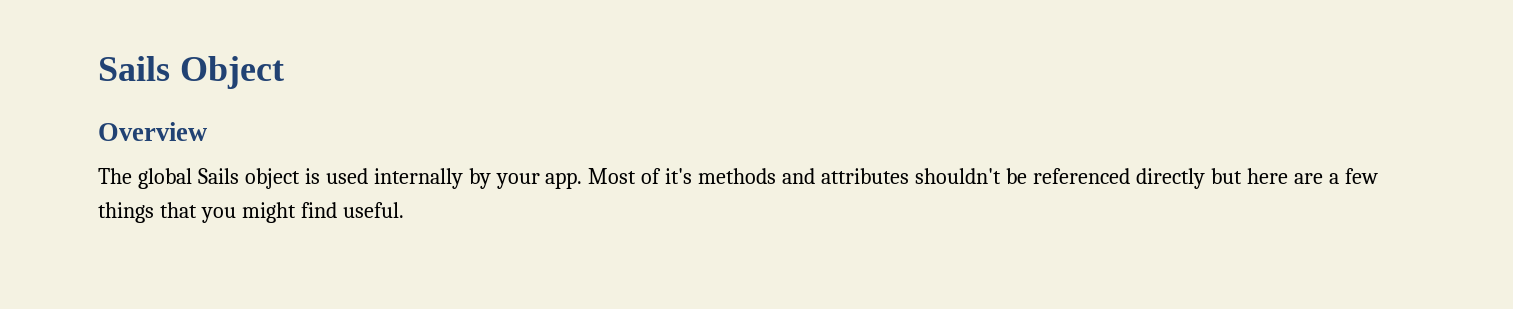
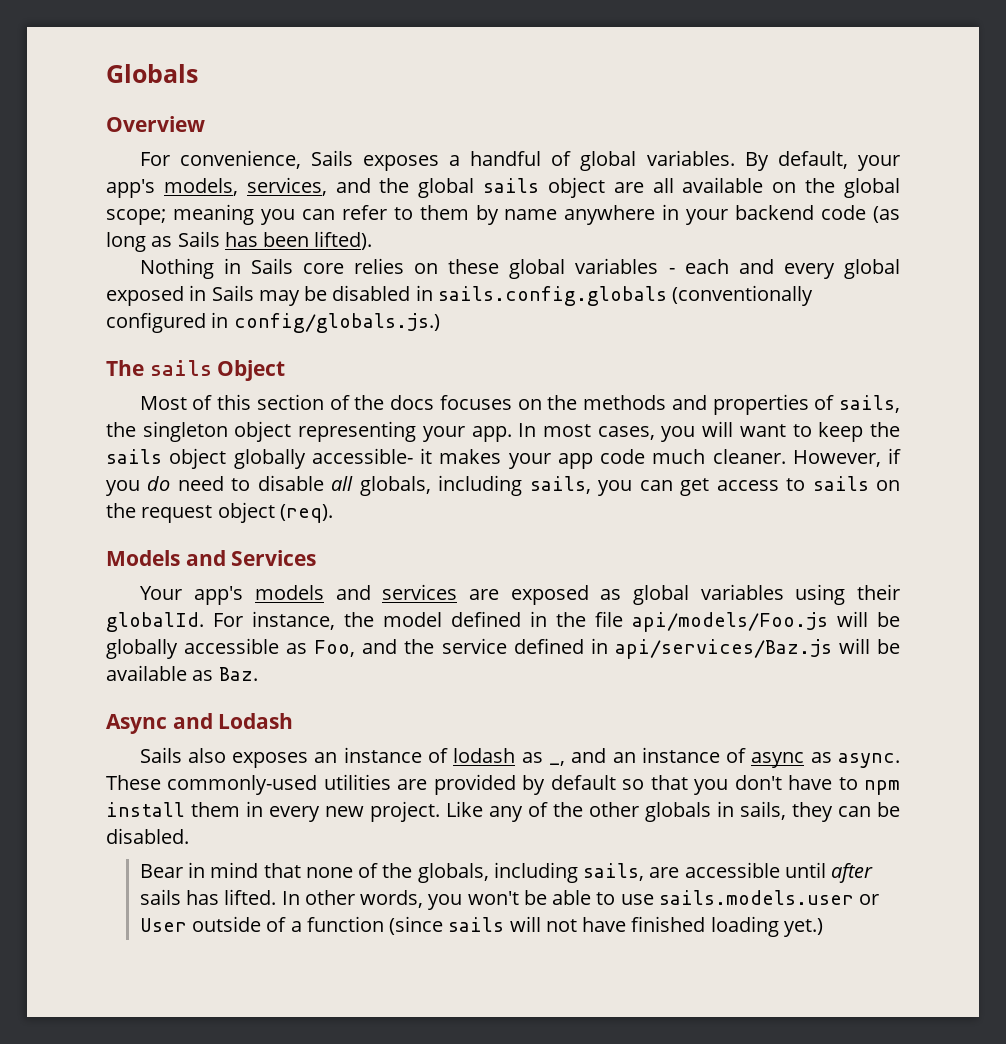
[98,56,284,89] Sails Object -> [106,64,198,83] Globals
[98,168,1378,189] [98,202,404,223] The global Sails object is used internally by your app. Most of it's methods and attributes shouldn't be referenced directly but here are a few things that you might find useful. -> [139,150,900,171] [106,177,900,198] [106,204,901,225] [106,231,373,252] [139,258,900,279] [106,285,814,306] [106,312,440,333] [106,360,286,381] [139,394,901,415] [106,421,900,442] [106,448,901,469] [106,475,901,496] [106,502,333,523] [106,550,317,566] [139,584,900,605] [106,611,900,632] [106,638,901,659] [106,665,258,681] [106,713,294,734] [139,747,901,768] [106,774,900,795] [106,801,900,822] [106,828,189,844] [139,862,874,883] [139,889,880,910] [139,916,824,937] For convenience, Sails exposes a handful of global variables. By default, your app's models, services, and the global sails object are all available on the global scope; meaning you can refer to them by name anywhere in your backend code (as long as Sails has been lifted). // Nothing in Sails core relies on these global variables - each and every global exposed in Sails may be disabled in sails.config.globals (conventionally configured in config/globals.js.) // The sails Object // Most of this section of the docs focuses on the methods and properties of sails, the singleton object representing your app. In most cases, you will want to keep the sails object globally accessible- it makes your app code much cleaner. However, if you do need to disable all globals, including sails, you can get access to sails on the request object (req). // Models and Services // Your app's models and services are exposed as global variables using their globalId. For instance, the model defined in the file api/models/Foo.js will be globally accessible as Foo, and the service defined in api/services/Baz.js will be available as Baz. // Async and Lodash // Sails also exposes an instance of lodash as _, and an instance of async as async. These commonly-used utilities are provided by default so that you don't have to npm install them in every new project. Like any of the other globals in sails, they can be disabled. // Bear in mind that none of the globals, including sails, are accessible until after sails has lifted. In other words, you won't be able to use sails.models.user or User outside of a function (since sails will not have finished loading yet.)

